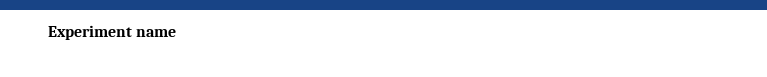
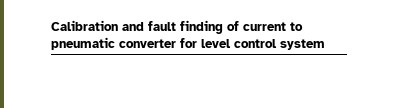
[48,25,177,40] Experiment name -> [51,20,303,34] [51,37,325,50] Calibration and fault finding of current to pneumatic converter for level control system

